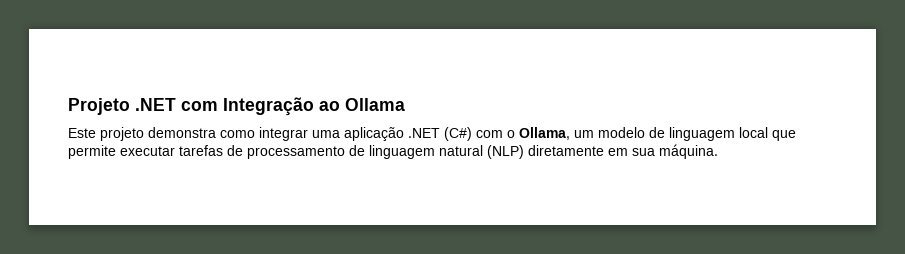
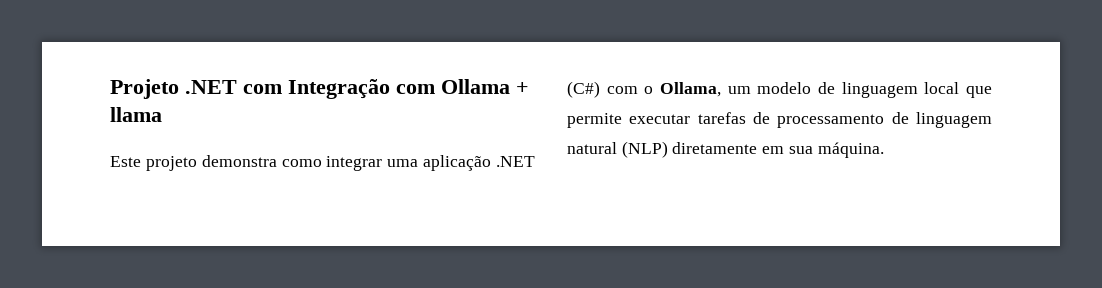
[319,101,340,111] ao -> [396,84,435,94] com
(405, 104) none -> [516,82,529,94] [110,107,162,122] + llama

